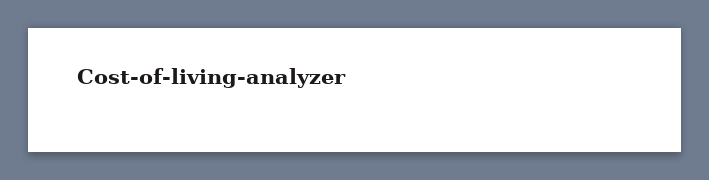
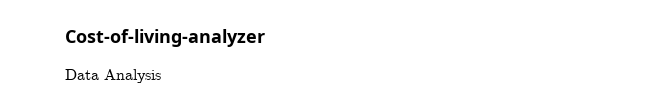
(346, 78) none -> [65,69,161,83] // Data Analysis

